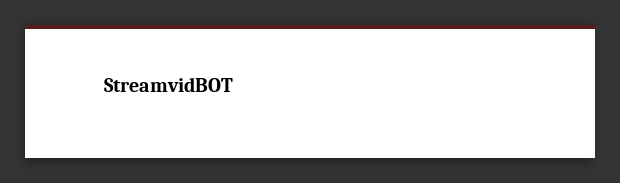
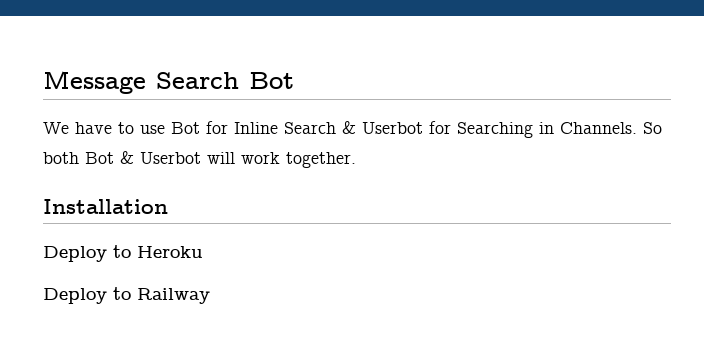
[104,77,233,92] StreamvidBOT -> [43,71,294,94] [43,121,662,138] [43,151,356,168] [43,199,168,214] [43,245,203,262] [43,287,210,304] Message Search Bot // We have to use Bot for Inline Search & Userbot for Searching in Channels. So both Bot & Userbot will work together. // Installation // Deploy to Heroku // Deploy to Railway

